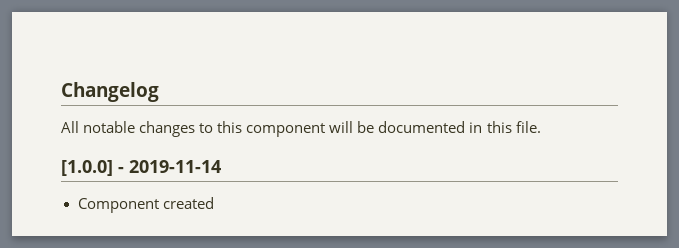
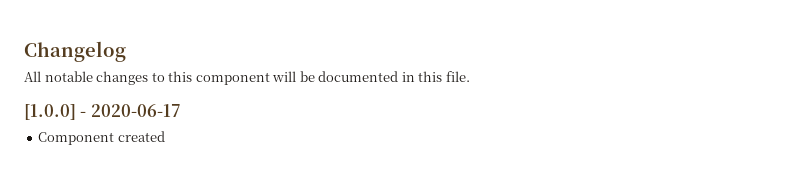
[129,160,221,173] 2019-11-14 -> [90,104,181,117] 2020-06-17

